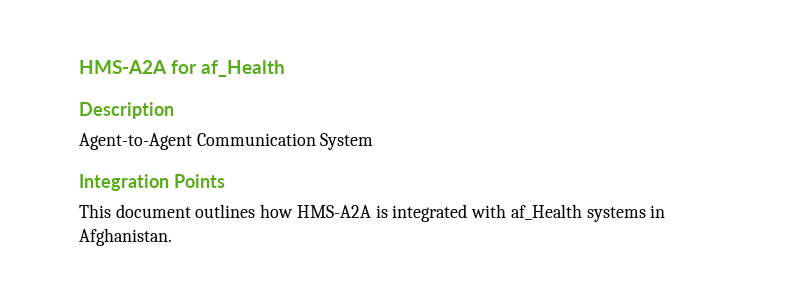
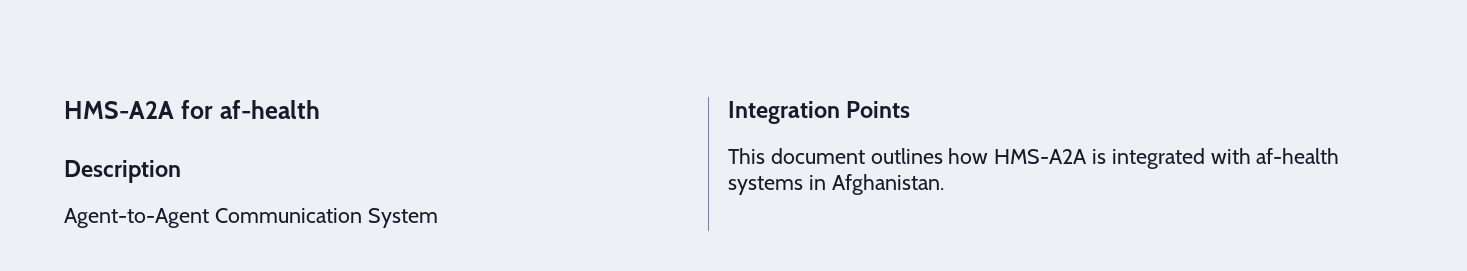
[201,60,286,77] af_Health -> [219,100,320,119] af-health
[510,204,582,220] af_Health -> [1256,148,1340,164] af-health

